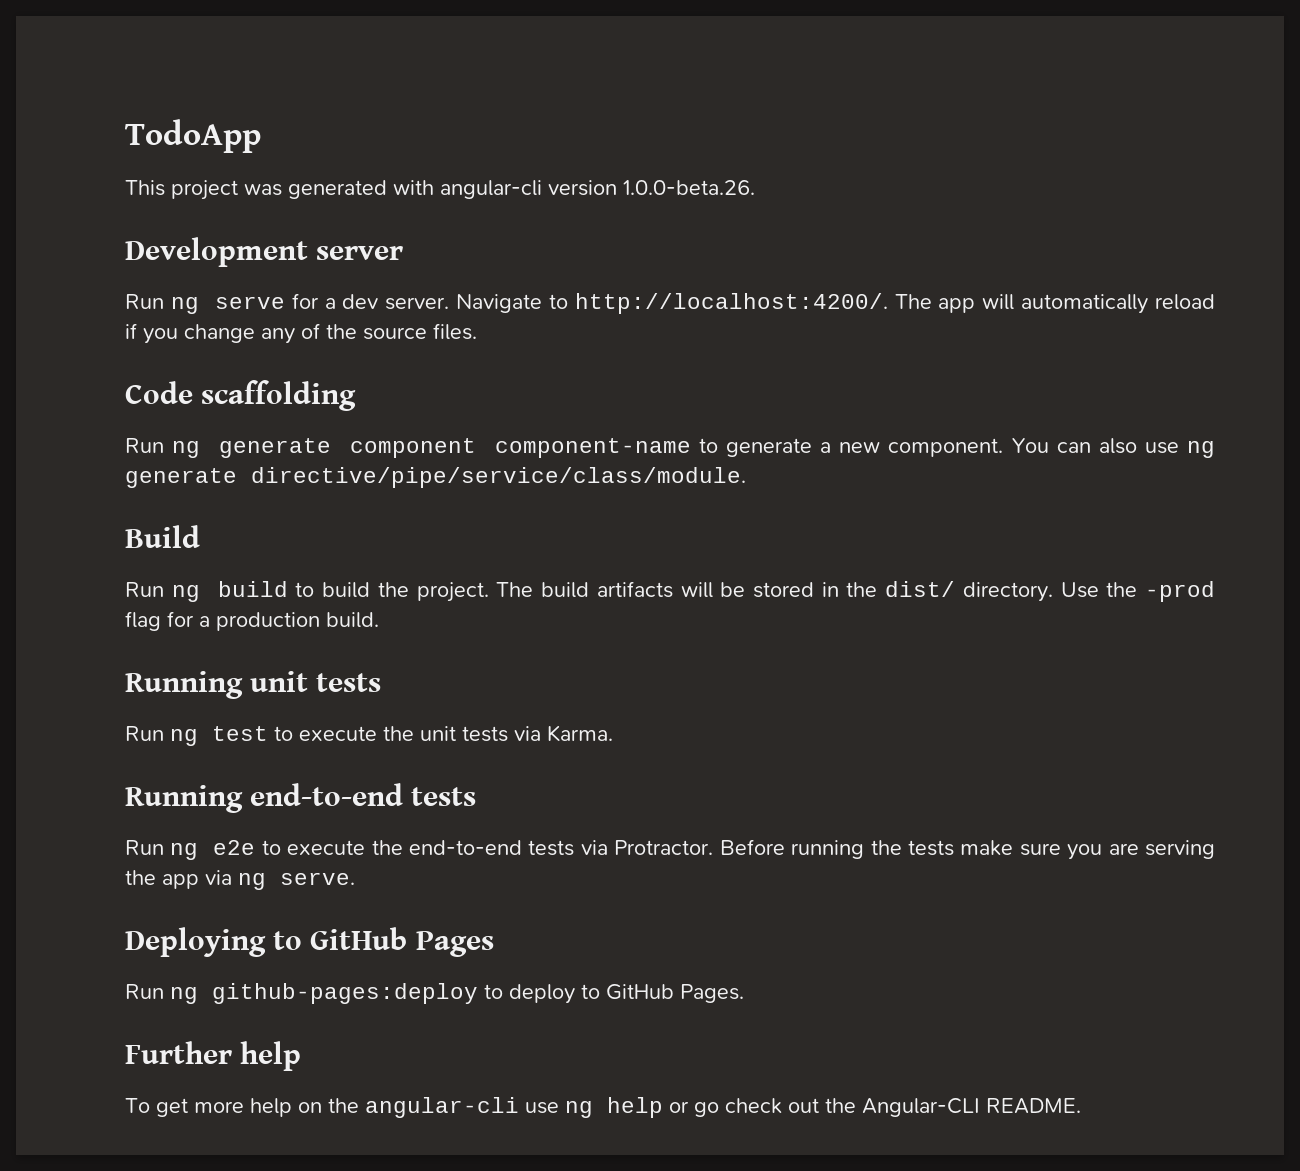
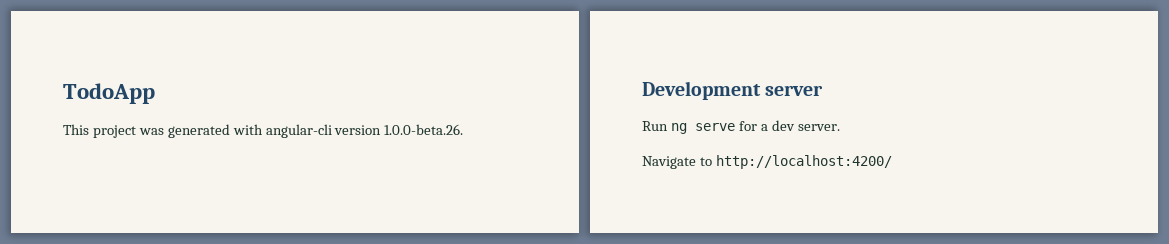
(450, 303) none -> (840, 127) //
[574,293,1215,314] [125,323,477,344] [125,380,357,411] [125,438,1215,458] [125,467,746,488] [125,525,200,548] [125,581,1215,602] [125,611,379,631] [125,671,382,699] [125,725,613,746] [125,783,477,813] [125,839,1215,860] [125,870,355,890] [125,927,494,957] [125,983,744,1004] [125,1041,302,1071] [125,1097,1081,1118] http://localhost:4200/. The app will automatically reload if you change any of the source files. // Code scaffolding // Run ng generate component component-name to generate a new component. You can also use ng generate directive/pipe/service/class/module. // Build // Run ng build to build the project. The build artifacts will be stored in the dist/ directory. Use the -prod flag for a production build. // Running unit tests // Run ng test to execute the unit tests via Karma. // Running end-to-end tests // Run ng e2e to execute the end-to-end tests via Protractor. Before running the tests make sure you are serving the app via ng serve. // Deploying to GitHub Pages // Run ng github-pages:deploy to deploy to GitHub Pages. // Further help // To get more help on the angular-cli use ng help or go check out the Angular-CLI README. -> [715,155,892,169] http://localhost:4200/

